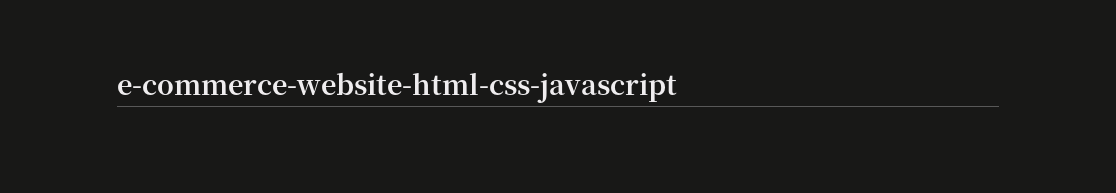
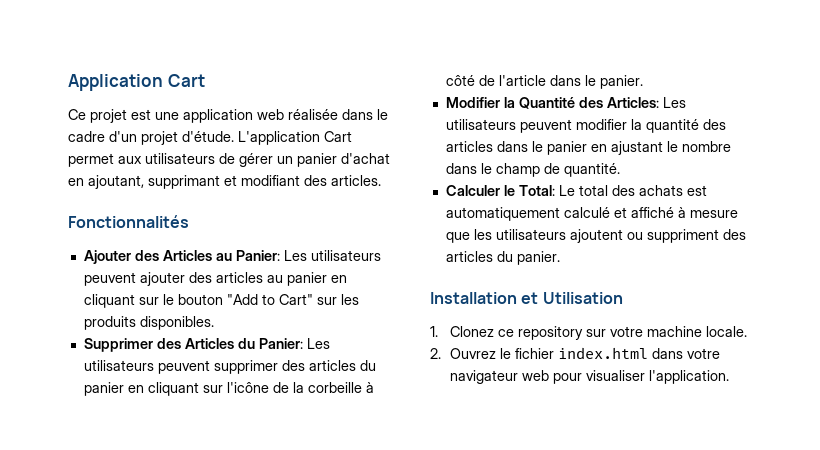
[117,72,677,103] e-commerce-website-html-css-javascript -> [68,74,205,91] [68,109,388,123] [68,131,352,145] [68,153,390,167] [68,175,381,189] [68,215,189,228] [83,250,381,264] [83,272,347,286] [83,294,359,308] [83,316,214,330] [83,338,330,352] [83,360,376,374] [83,382,374,396] [445,75,643,89] [445,97,686,109] [445,119,726,133] [445,141,731,155] [445,163,620,177] [445,185,707,196] [445,207,738,221] [445,229,746,243] [445,251,560,265] [430,292,623,304] [430,326,748,340] [430,347,721,359] [450,370,730,384] Application Cart // Ce projet est une application web réalisée dans le cadre d'un projet d'étude. L'application Cart permet aux utilisateurs de gérer un panier d'achat en ajoutant, supprimant et modifiant des articles. // Fonctionnalités // Ajouter des Articles au Panier: Les utilisateurs peuvent ajouter des articles au panier en cliquant sur le bouton "Add to Cart" sur les produits disponibles. // Supprimer des Articles du Panier: Les utilisateurs peuvent supprimer des articles du panier en cliquant sur l'icône de la corbeille à côté de l'article dans le panier. // Modifier la Quantité des Articles: Les utilisateurs peuvent modifier la quantité des articles dans le panier en ajustant le nombre dans le champ de quantité. // Calculer le Total: Le total des achats est automatiquement calculé et affiché à mesure que les utilisateurs ajoutent ou suppriment des articles du panier. // Installation et Utilisation // 1. Clonez ce repository sur votre machine locale. // 2. Ouvrez le fichier index.html dans votre navigateur web pour visualiser l'application.

